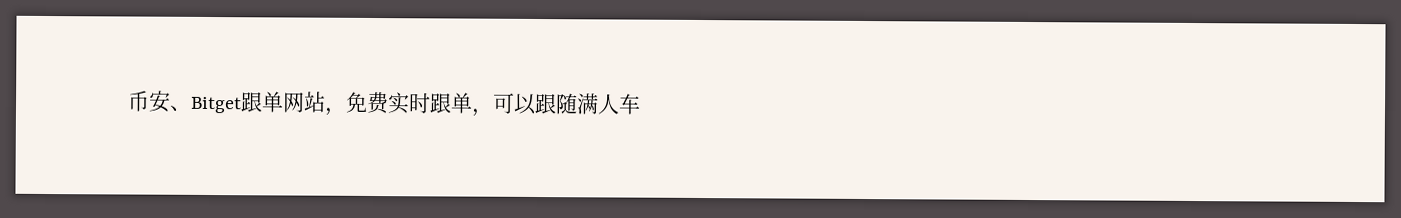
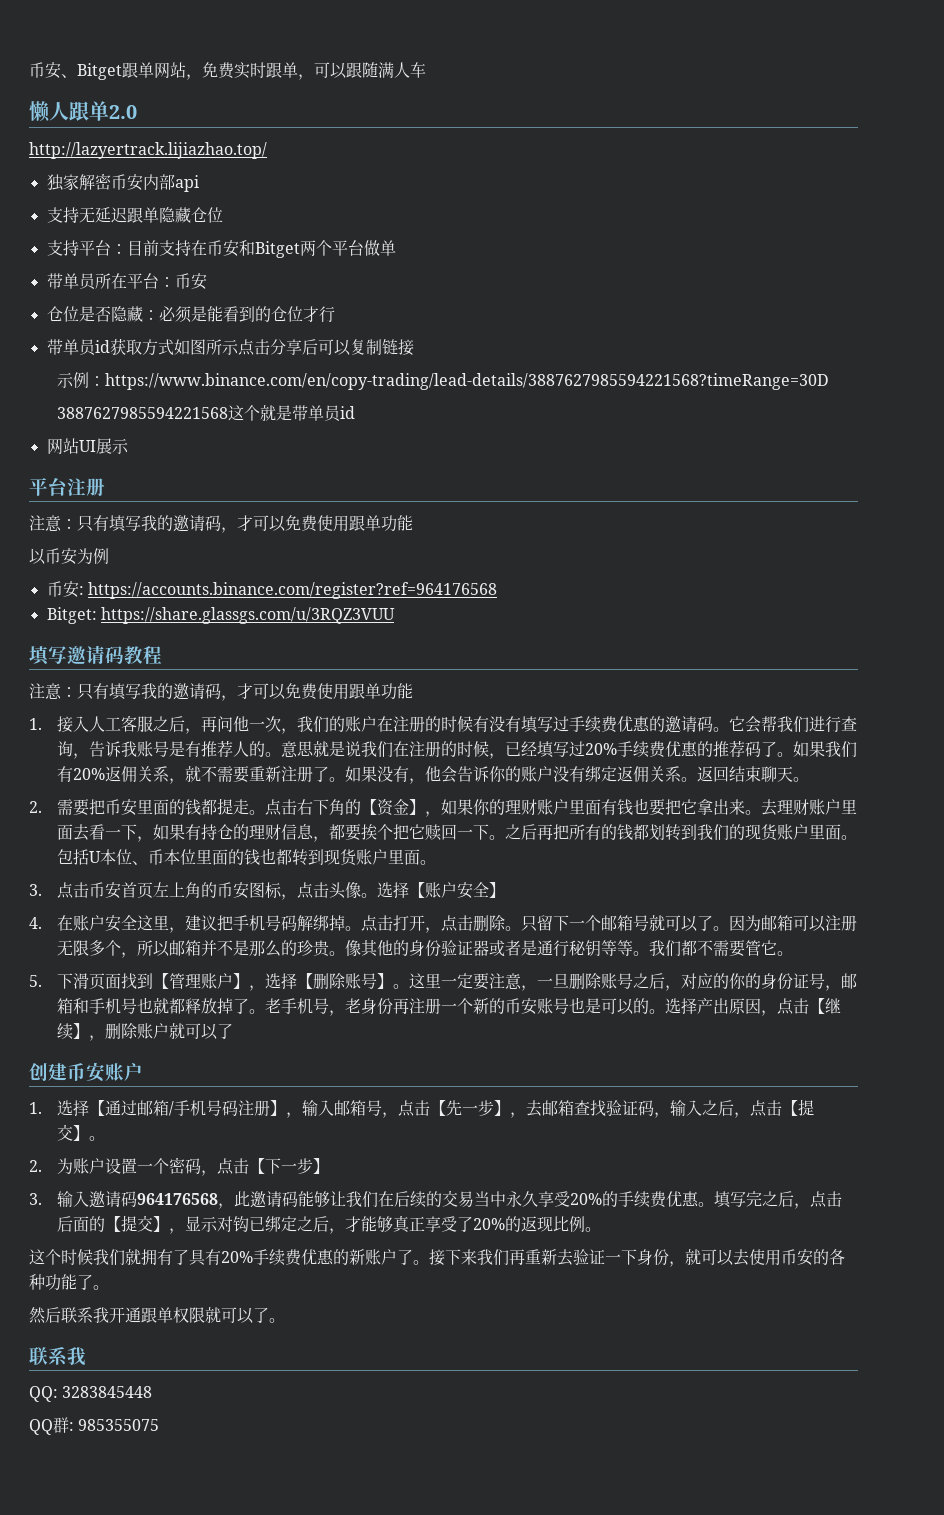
(641, 104) none -> [29,101,137,122] [29,142,267,159] [46,173,199,192] [46,207,223,223] [46,240,396,258] [46,273,207,290] [46,306,335,323] [46,338,414,356] [57,372,830,390] [57,405,356,422] [46,438,129,455] [29,477,105,496] [29,515,413,533] [29,548,109,565] [46,581,497,599] [46,607,395,624] [29,645,162,666] [29,683,413,701] [29,715,858,734] [57,740,858,759] [57,766,810,784] [29,798,858,817] [57,824,858,842] [57,848,437,866] [29,882,506,900] [29,915,858,933] [57,940,794,958] [29,973,858,991] [57,997,842,1016] [57,1023,234,1041] [29,1062,143,1082] [29,1099,815,1118] [57,1124,106,1141] [29,1157,330,1176] [29,1190,843,1209] [57,1215,602,1234] [29,1249,845,1267] [29,1274,109,1291] [29,1307,285,1324] [29,1346,86,1366] [29,1386,153,1402] [29,1417,160,1435] // 懒人跟单2.0 // http://lazyertrack.lijiazhao.top/ // 独家解密币安内部api // 支持无延迟跟单隐藏仓位 // 支持平台：目前支持在币安和Bitget两个平台做单 // 带单员所在平台：币安 // 仓位是否隐藏：必须是能看到的仓位才行 // 带单员id获取方式如图所示点击分享后可以复制链接 // 示例：https://www.binance.com/en/copy-trading/lead-details/3887627985594221568?timeRange=30D // 3887627985594221568这个就是带单员id // 网站UI展示 // 平台注册 // 注意：只有填写我的邀请码，才可以免费使用跟单功能 // 以币安为例 // 币安: https://accounts.binance.com/register?ref=964176568 // Bitget: https://share.glassgs.com/u/3RQZ3VUU // 填写邀请码教程 // 注意：只有填写我的邀请码，才可以免费使用跟单功能 // 1.接入人工客服之后，再问他一次，我们的账户在注册的时候有没有填写过手续费优惠的邀请码。它会帮我们进行查询，告诉我账号是有推荐人的。意思就是说我们在注册的时候，已经填写过20%手续费优惠的推荐码了。如果我们有20%返佣关系，就不需要重新注册了。如果没有，他会告诉你的账户没有绑定返佣关系。返回结束聊天。 // 2.需要把币安里面的钱都提走。点击右下角的【资金】，如果你的理财账户里面有钱也要把它拿出来。去理财账户里面去看一下，如果有持仓的理财信息，都要挨个把它赎回一下。之后再把所有的钱都划转到我们的现货账户里面。包括U本位、币本位里面的钱也都转到现货账户里面。 // 3.点击币安首页左上角的币安图标，点击头像。选择【账户安全】 // 4.在账户安全这里，建议把手机号码解绑掉。点击打开，点击删除。只留下一个邮箱号就可以了。因为邮箱可以注册无限多个，所以邮箱并不是那么的珍贵。像其他的身份验证器或者是通行秘钥等等。我们都不需要管它。 // 5.下滑页面找到【管理账户】，选择【删除账号】。这里一定要注意，一旦删除账号之后，对应的你的身份证号，邮箱和手机号也就都释放掉了。老手机号，老身份再注册一个新的币安账号也是可以的。选择产出原因，点击【继续】，删除账户就可以了 // 创建币安账户 // 1.选择【通过邮箱/手机号码注册】，输入邮箱号，点击【先一步】，去邮箱查找验证码，输入之后，点击【提交】。 // 2.为账户设置一个密码，点击【下一步】 // 3.输入邀请码964176568，此邀请码能够让我们在后续的交易当中永久享受20%的手续费优惠。填写完之后，点击后面的【提交】，显示对钩已绑定之后，才能够真正享受了20%的返现比例。 // 这个时候我们就拥有了具有20%手续费优惠的新账户了。接下来我们再重新去验证一下身份，就可以去使用币安的各种功能了。 // 然后联系我开通跟单权限就可以了。 // 联系我 // QQ: 3283845448 // QQ群: 985355075

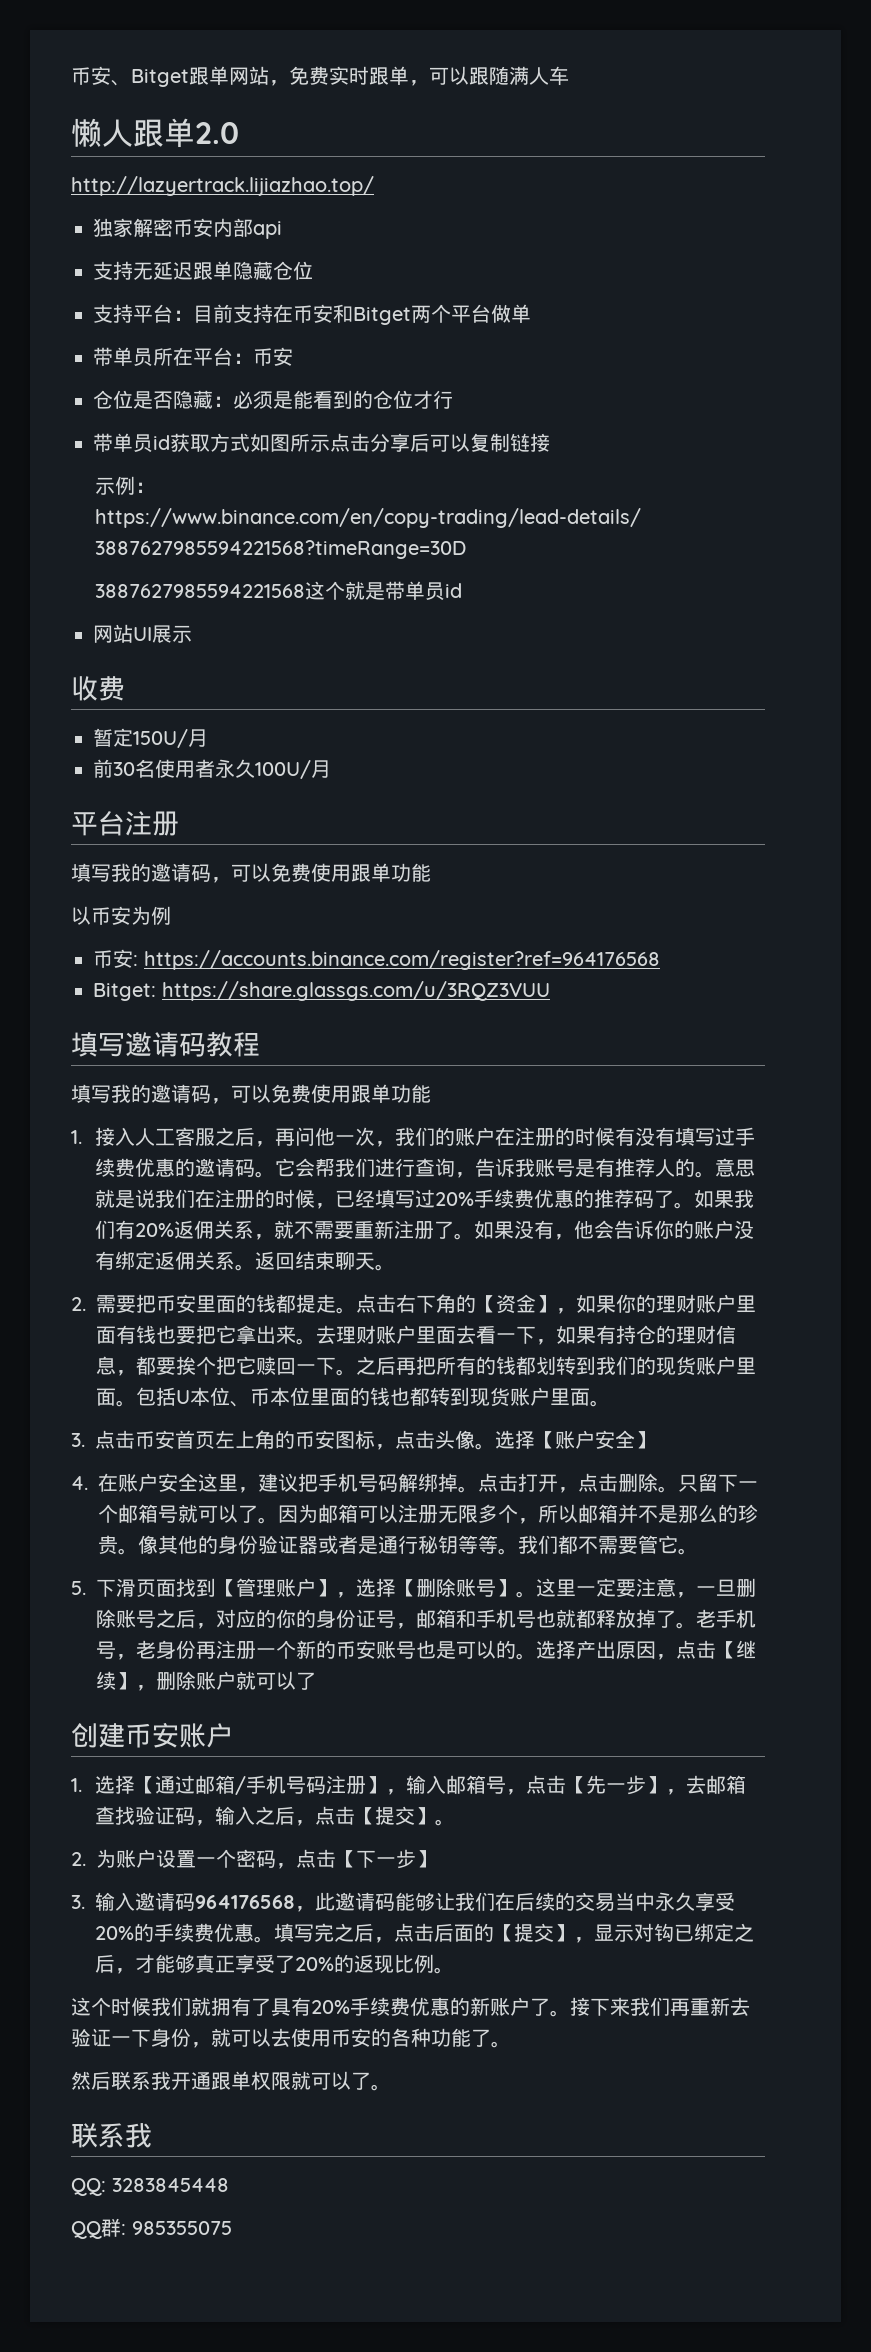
(129, 446) none -> [71,676,125,701] [93,728,208,748] [93,759,331,779] // 收费 // 暂定150U/月 // 前30名使用者永久100U/月
[29,515,253,533] 注意：只有填写我的邀请码，才 -> [71,863,231,883] 填写我的邀请码，
[29,683,253,701] 注意：只有填写我的邀请码，才 -> [71,1084,231,1104] 填写我的邀请码，

